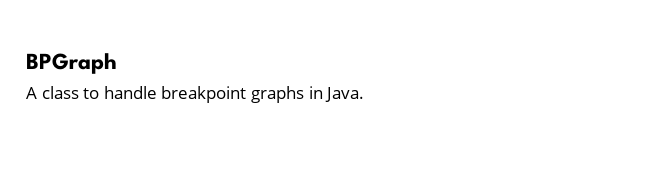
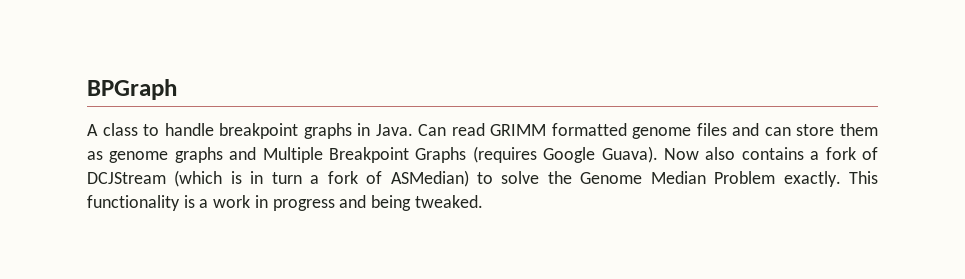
(365, 94) none -> [418,123,878,139] [87,146,878,163] [87,170,878,187] [87,195,483,211] Can read GRIMM formatted genome files and can store them as genome graphs and Multiple Breakpoint Graphs (requires Google Guava). Now also contains a fork of DCJStream (which is in turn a fork of ASMedian) to solve the Genome Median Problem exactly. This functionality is a work in progress and being tweaked.

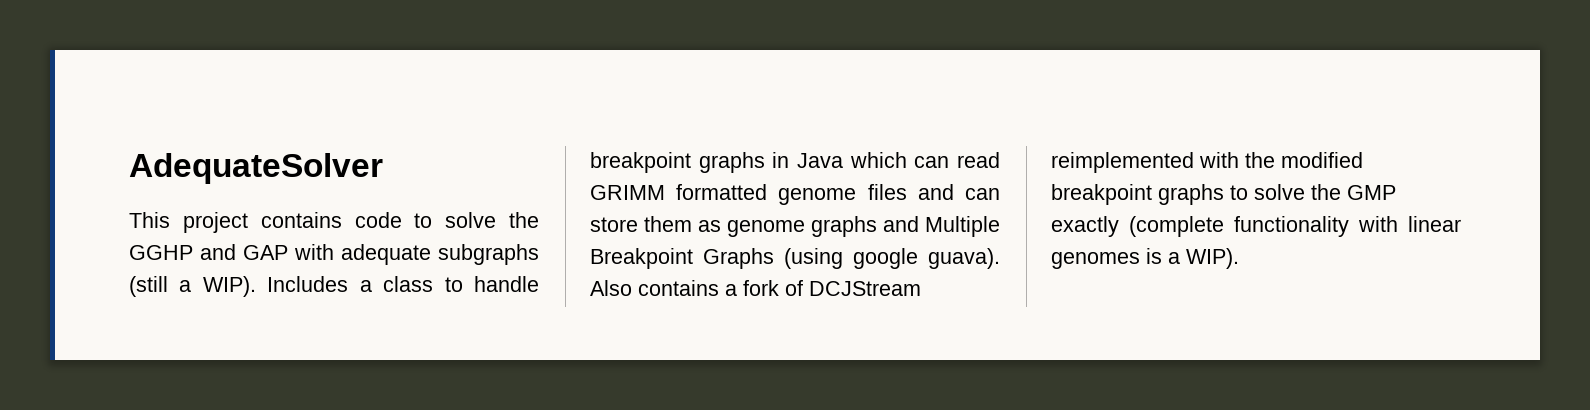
[87,79,177,100] [87,124,98,136] BPGraph // A -> [129,153,383,184] [129,212,539,233] [129,244,539,265] [129,276,372,297] AdequateSolver // This project contains code to solve the GGHP and GAP with adequate subgraphs (still a WIP). Includes a
[375,124,447,136] Java. Can -> [797,152,950,168] Java which can
[472,146,736,163] (requires Google Guava). Now also -> [784,248,1000,269] [590,280,632,296] (using google guava). Also
[174,170,878,187] [87,195,483,211] (which is in turn a fork of ASMedian) to solve the Genome Median Problem exactly. This functionality is a work in progress and being tweaked. -> [1051,152,1363,173] [1051,184,1396,205] [1051,216,1461,237] [1051,248,1239,269] reimplemented with the modified breakpoint graphs to solve the GMP exactly (complete functionality with linear genomes is a WIP).

